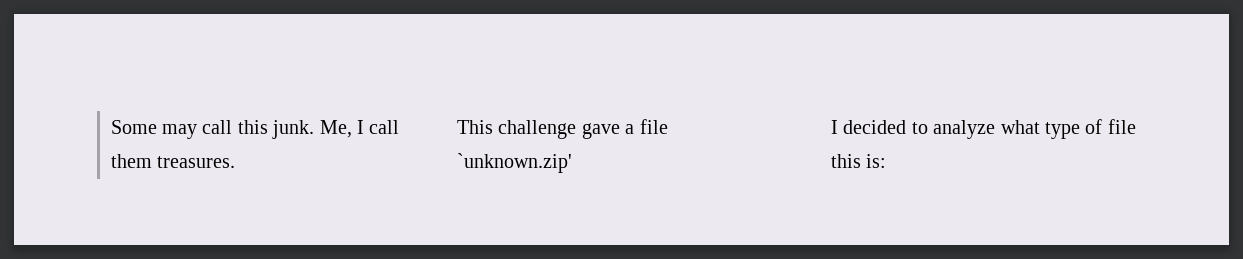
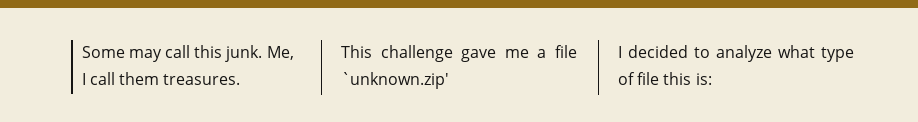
(620, 131) none -> [504,49,529,58] me

